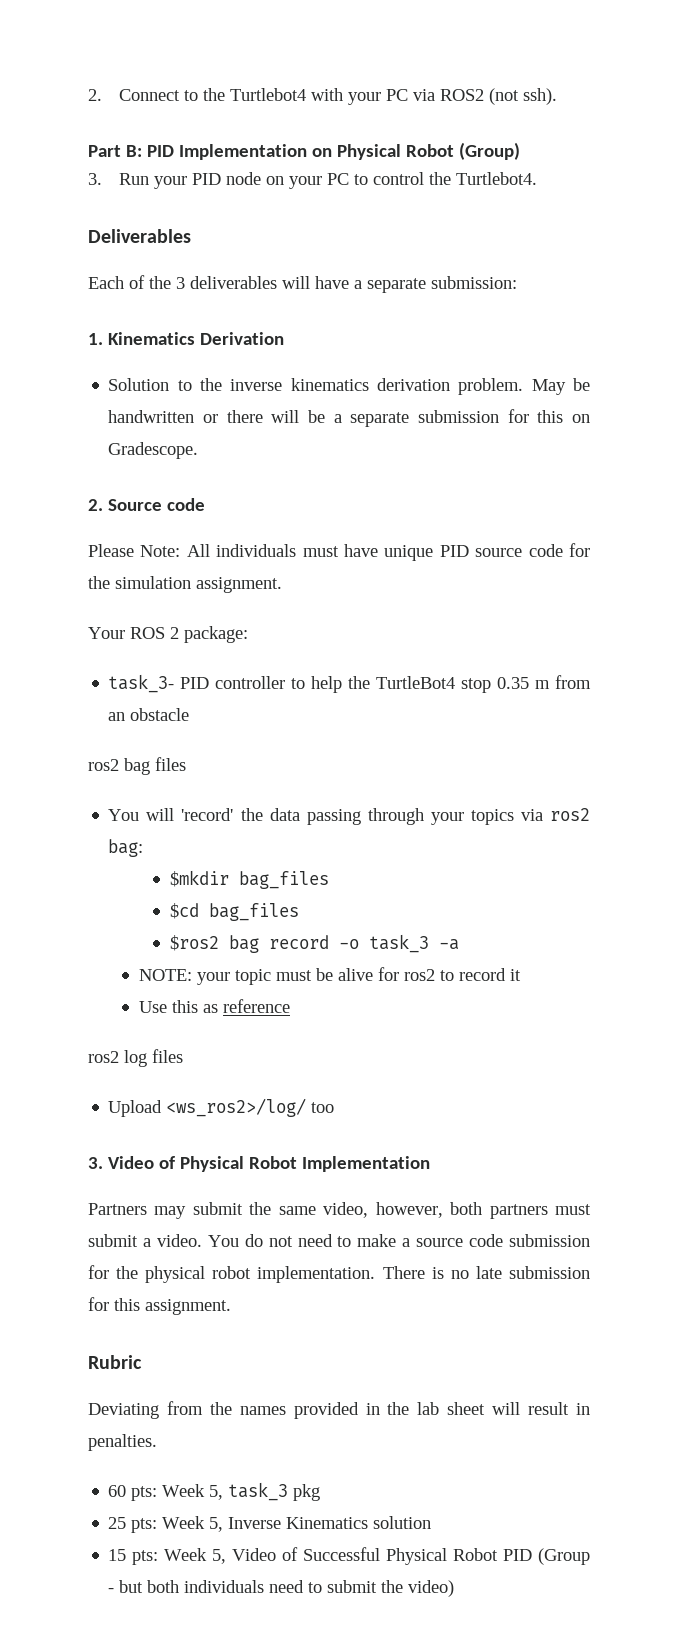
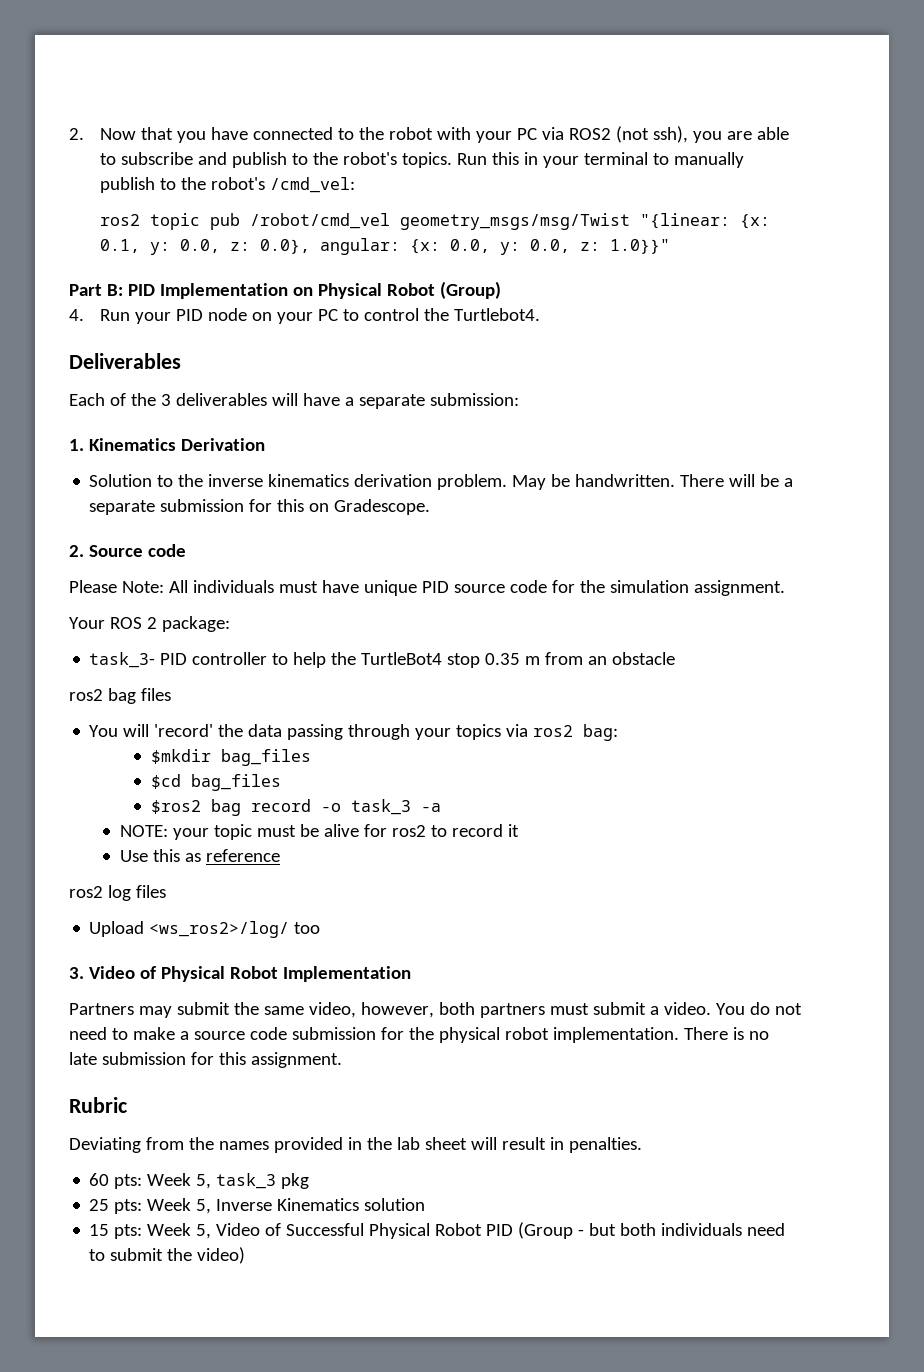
[88,88,306,101] 2. Connect to the Turtlebot4 -> [69,127,433,143] 2. Now that you have connected to the robot
[522,88,557,105] ssh). -> [652,126,789,143] [99,152,744,168] [99,177,355,193] [99,213,770,230] [99,238,670,255] ssh), you are able to subscribe and publish to the robot's topics. Run this in your terminal to manually publish to the robot's /cmd_vel: // ros2 topic pub /robot/cmd_vel geometry_msgs/msg/Twist "{linear: {x: 0.1, y: 0.0, z: 0.0}, angular: {x: 0.0, y: 0.0, z: 1.0}}"
[88,173,102,185] 3. -> [69,309,84,321] 4.
[108,410,263,423] handwritten or there -> [575,474,725,487] handwritten. There

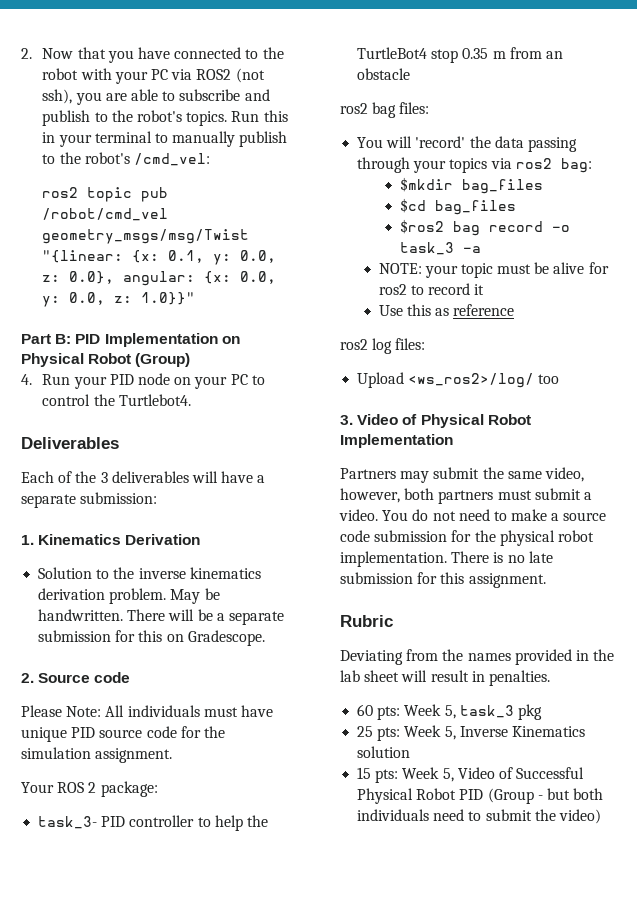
[140,688,171,701] files -> [399,102,430,114] files:
[135,885,166,898] files -> [395,338,426,350] files:

